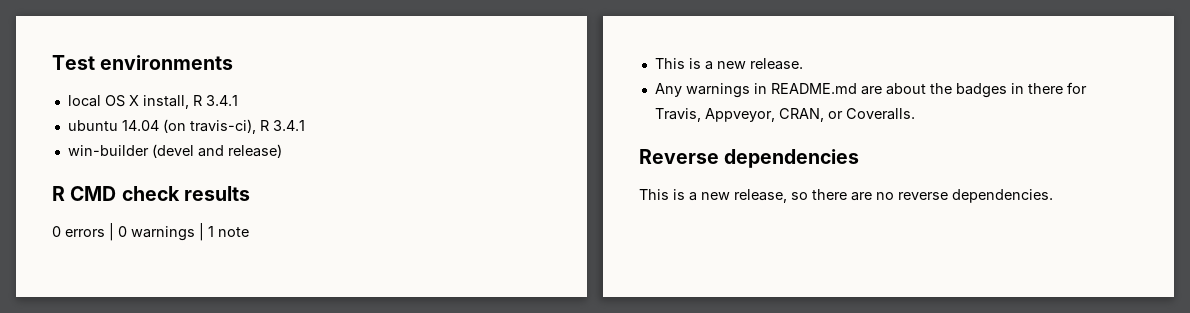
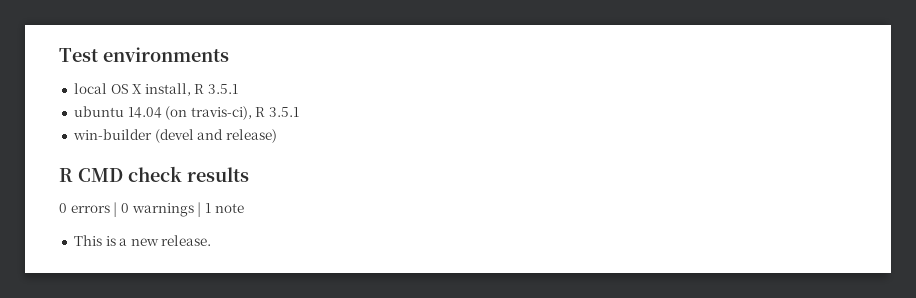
[205,95,238,106] 3.4.1 -> [208,84,239,94] 3.5.1
[272,120,305,131] 3.4.1 -> [269,107,300,117] 3.5.1
[654,82,1087,98] [654,108,915,122] [639,149,860,168] [639,189,1053,203] // Any warnings in README.md are about the badges in there for Travis, Appveyor, CRAN, or Coveralls. // Reverse dependencies // This is a new release, so there are no reverse dependencies. -> (212, 240) none

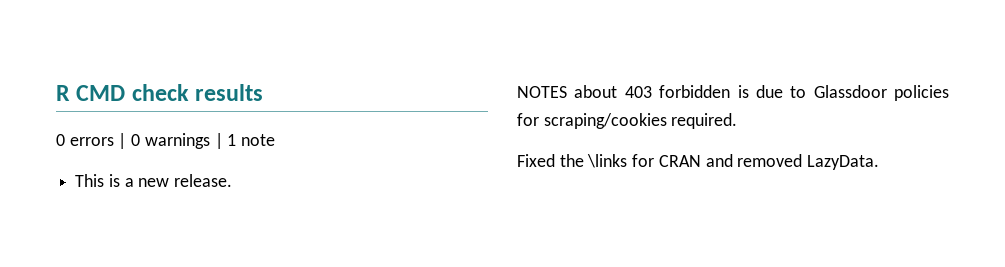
[59,47,229,62] [73,83,239,96] [73,106,300,120] [72,129,277,143] Test environments // local OS X install, R 3.5.1 // ubuntu 14.04 (on travis-ci), R 3.5.1 // win-builder (devel and release) // -> (56, 93) none
(212, 240) none -> [517,85,949,101] [517,113,738,129] [517,154,880,170] // NOTES about 403 forbidden is due to Glassdoor policies for scraping/cookies required. // Fixed the \links for CRAN and removed LazyData.

